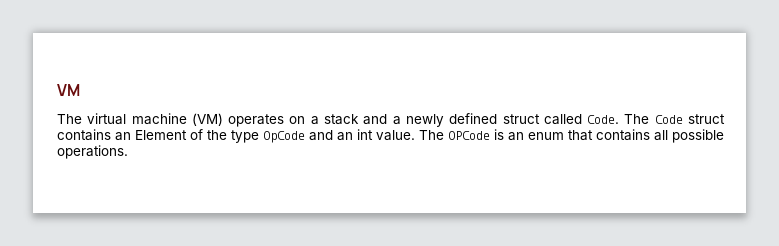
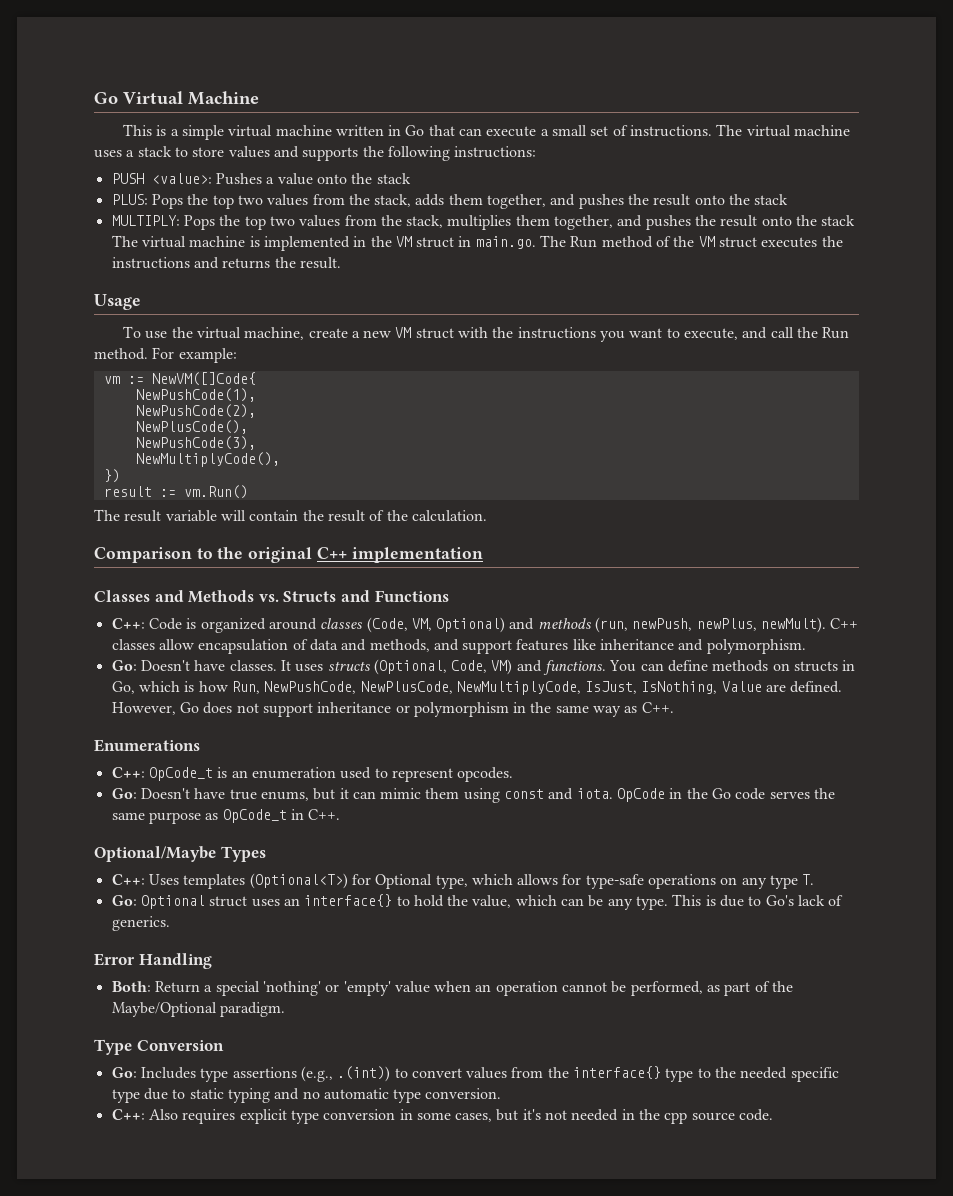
[57,84,80,96] [57,113,725,127] [57,129,724,143] [57,145,128,159] VM // The virtual machine (VM) operates on a stack and a newly defined struct called Code. The Code struct contains an Element of the type OpCode and an int value. The OPCode is an enum that contains all possible operations. -> [94,91,259,105] [122,124,850,140] [94,146,537,161] [111,173,411,185] [111,194,789,209] [111,215,856,230] [111,235,843,251] [111,257,341,269] [94,294,141,310] [122,326,850,342] [94,347,237,363] [103,372,256,386] [135,388,256,402] [135,404,256,418] [135,420,248,434] [135,436,256,450] [135,452,280,467] [103,469,120,483] [103,485,248,499] [94,509,487,522] [94,547,483,563] [94,590,449,603] [111,617,859,633] [111,639,806,654] [111,659,856,675] [111,681,843,695] [111,702,674,717] [94,739,200,752] [111,767,514,782] [111,788,836,803] [111,809,341,824] [94,846,266,862] [111,873,815,889] [111,894,844,910] [111,916,170,931] [94,953,212,969] [111,981,794,996] [111,1002,285,1017] [94,1039,224,1055] [111,1066,839,1082] [111,1088,502,1103] [111,1109,774,1124] Go Virtual Machine // This is a simple virtual machine written in Go that can execute a small set of instructions. The virtual machine uses a stack to store values and supports the following instructions: // PUSH <value>: Pushes a value onto the stack // PLUS: Pops the top two values from the stack, adds them together, and pushes the result onto the stack // MULTIPLY: Pops the top two values from the stack, multiplies them together, and pushes the result onto the stack The virtual machine is implemented in the VM struct in main.go. The Run method of the VM struct executes the instructions and returns the result. // Usage // To use the virtual machine, create a new VM struct with the instructions you want to execute, and call the Run method. For example: // vm := NewVM([]Code{ // NewPushCode(1), // NewPushCode(2), // NewPlusCode(), // NewPushCode(3), // NewMultiplyCode(), // }) // result := vm.Run() // The result variable will contain the result of the calculation. // Comparison to the original C++ implementation // Classes and Methods vs. Structs and Functions // C++: Code is organized around classes (Code, VM, Optional) and methods (run, newPush, newPlus, newMult). C++ classes allow encapsulation of data and methods, and support features like inheritance and polymorphism. // Go: Doesn't have classes. It uses structs (Optional, Code, VM) and functions. You can define methods on structs in Go, which is how Run, NewPushCode, NewPlusCode, NewMultiplyCode, IsJust, IsNothing, Value are defined. However, Go does not support inheritance or polymorphism in the same way as C++. // Enumerations // C++: OpCode_t is an enumeration used to represent opcodes. // Go: Doesn't have true enums, but it can mimic them using const and iota. OpCode in the Go code serves the same purpose as OpCode_t in C++. // Optional/Maybe Types // C++: Uses templates (Optional<T>) for Optional type, which allows for type-safe operations on any type T. // Go: Optional struct uses an interface{} to hold the value, which can be any type. This is due to Go's lack of generics. // Error Handling // Both: Return a special 'nothing' or 'empty' value when an operation cannot be performed, as part of the Maybe/Optional paradigm. // Type Conversion // Go: Includes type assertions (e.g., .(int)) to convert values from the interface{} type to the needed specific type due to static typing and no automatic type conversion. // C++: Also requires explicit type conversion in some cases, but it's not needed in the cpp source code.

